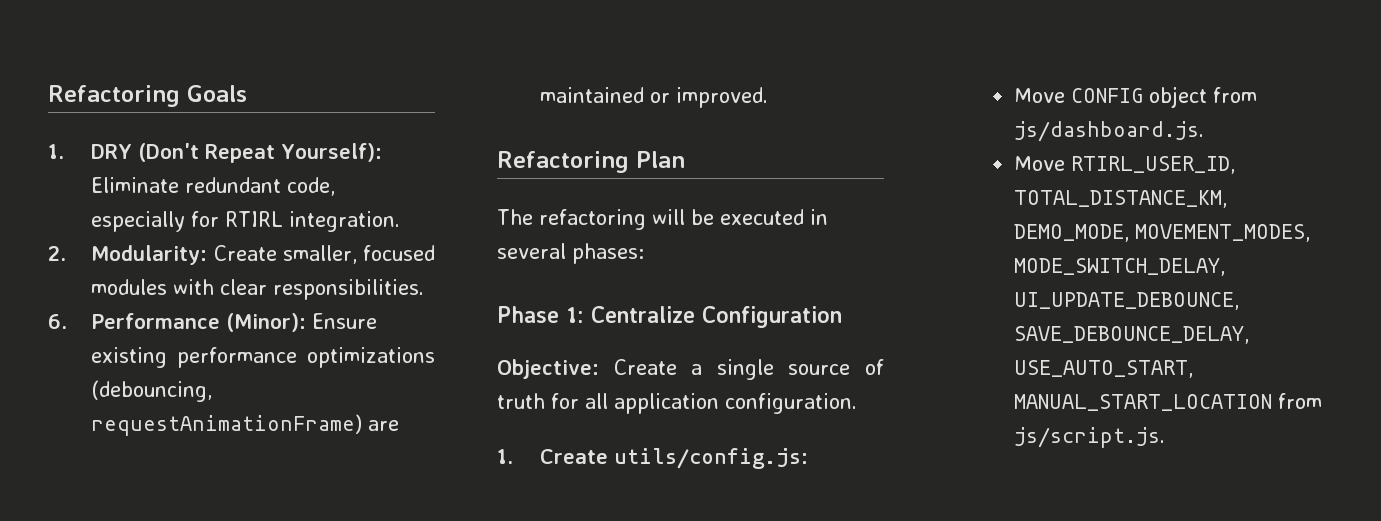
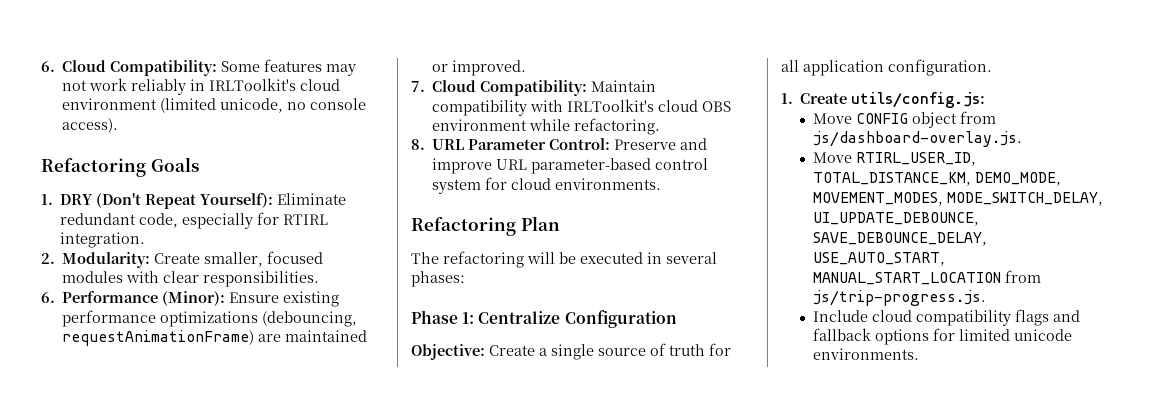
(48, 96) none -> [41,59,357,76] [62,78,341,95] [62,98,367,113] [62,118,119,133] 6. Cloud Compatibility: Some features may not work reliably in IRLToolkit's cloud environment (limited unicode, no console access). //
(769, 97) none -> [411,80,657,96] [432,99,732,116] [432,118,661,135] [411,138,708,150] [432,158,709,174] [432,177,662,194] // 7. Cloud Compatibility: Maintain compatibility with IRLToolkit's cloud OBS environment while refactoring. // 8. URL Parameter Control: Preserve and improve URL parameter-based control system for cloud environments.
[1013,121,1204,142] js/dashboard.js. -> [813,131,1023,147] js/dashboard-overlay.js.
[1013,427,1165,448] js/script.js. -> [813,290,987,306] [813,309,1081,326] [813,328,1073,345] [813,348,920,360] js/trip-progress.js. // Include cloud compatibility flags and fallback options for limited unicode environments.

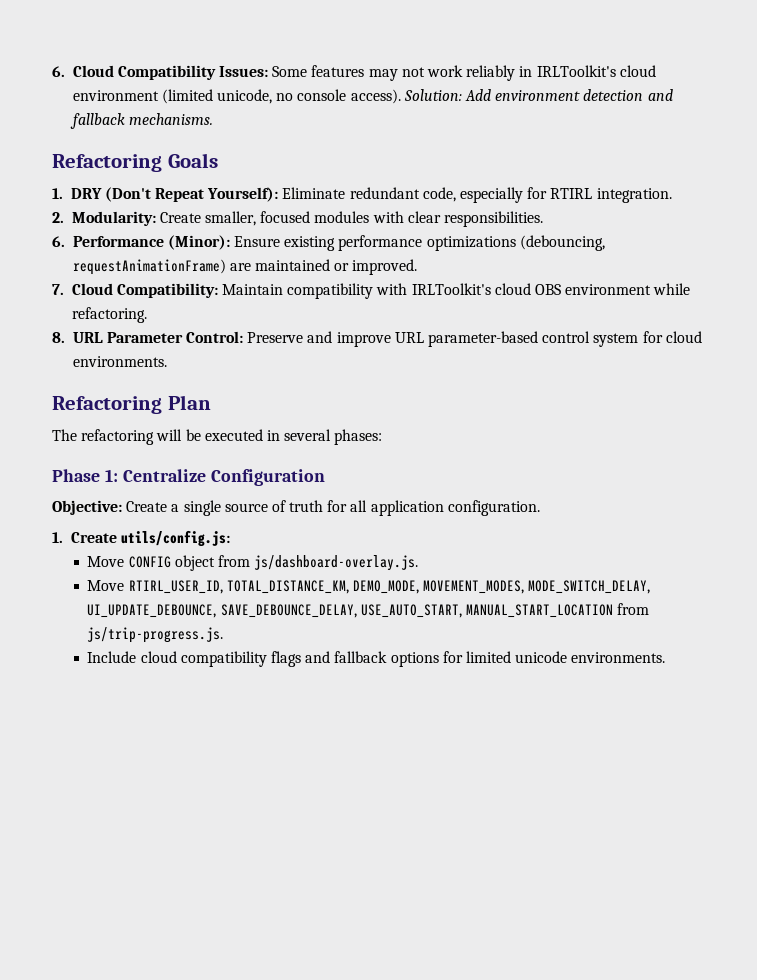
[110,60,218,76] Compatibility: -> [117,65,269,80] Compatibility Issues:
(119, 125) none -> [403,89,673,101] [69,113,213,129] Solution: Add environment detection and fallback mechanisms.

